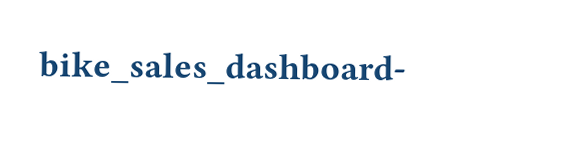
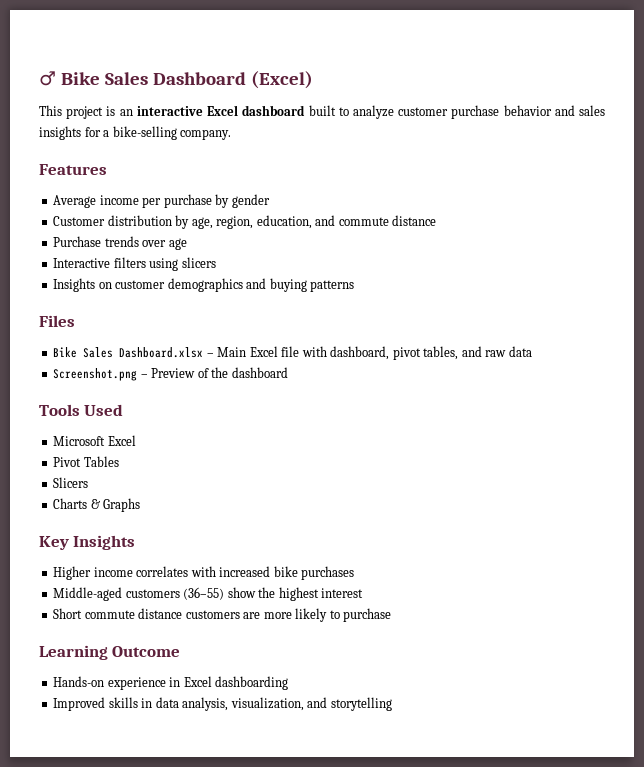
[39,51,407,87] bike_sales_dashboard- -> [39,71,313,89] [39,105,605,119] [39,126,232,140] [39,164,107,175] [53,194,270,208] [53,215,437,229] [53,236,187,250] [53,257,216,271] [53,278,355,292] [39,315,75,327] [53,346,532,360] [53,367,288,381] [39,404,124,416] [53,435,136,446] [53,456,119,467] [53,477,89,488] [53,498,141,512] [39,535,136,550] [53,566,355,580] [53,587,364,601] [53,608,392,622] [39,645,181,660] [53,676,289,690] [53,697,392,711] ♂ Bike Sales Dashboard (Excel) // This project is an interactive Excel dashboard built to analyze customer purchase behavior and sales insights for a bike-selling company. // Features // Average income per purchase by gender // Customer distribution by age, region, education, and commute distance // Purchase trends over age // Interactive filters using slicers // Insights on customer demographics and buying patterns // Files // Bike Sales Dashboard.xlsx – Main Excel file with dashboard, pivot tables, and raw data // Screenshot.png – Preview of the dashboard // Tools Used // Microsoft Excel // Pivot Tables // Slicers // Charts & Graphs // Key Insights // Higher income correlates with increased bike purchases // Middle-aged customers (36–55) show the highest interest // Short commute distance customers are more likely to purchase // Learning Outcome // Hands-on experience in Excel dashboarding // Improved skills in data analysis, visualization, and storytelling

